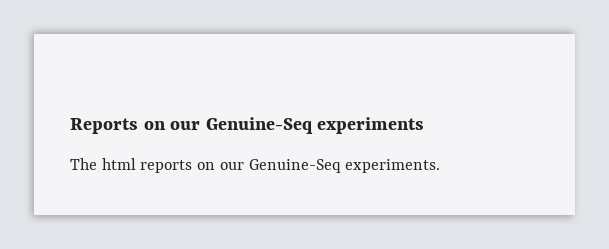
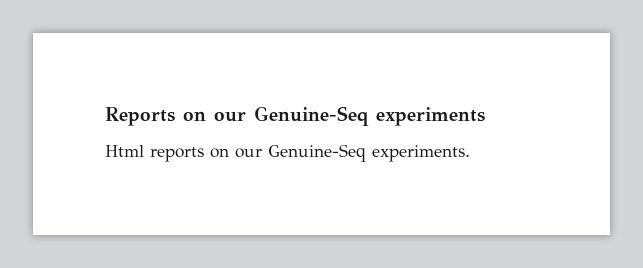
[70,158,136,170] The html -> [105,145,144,157] Html

